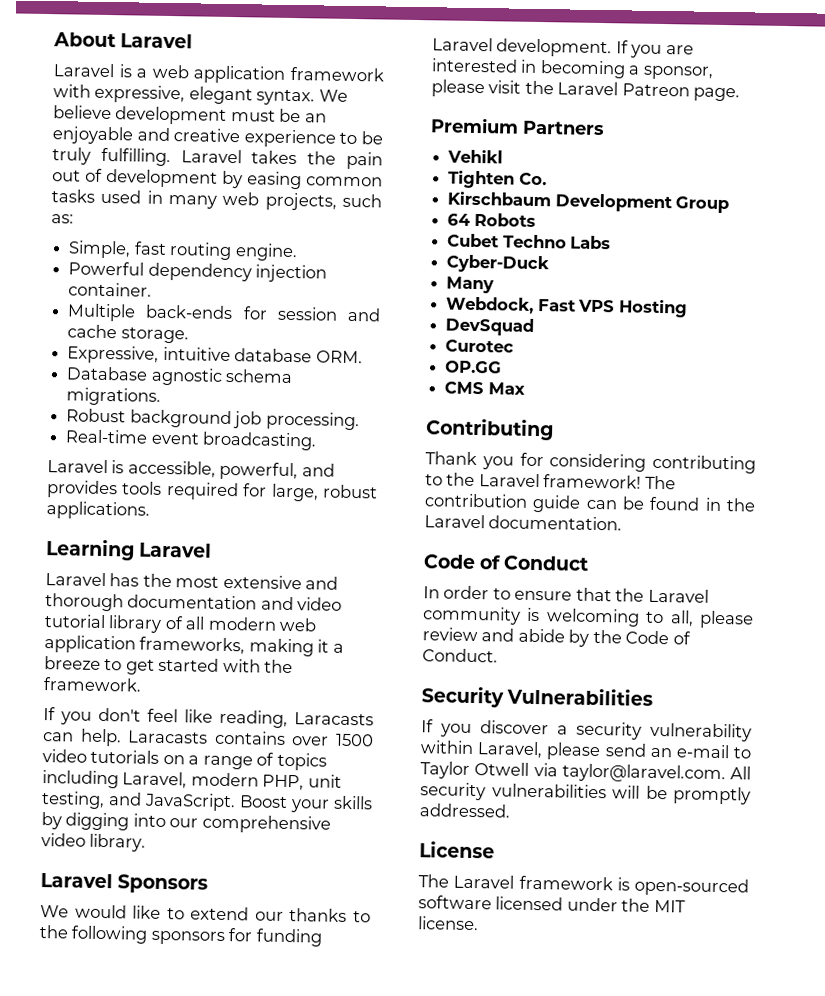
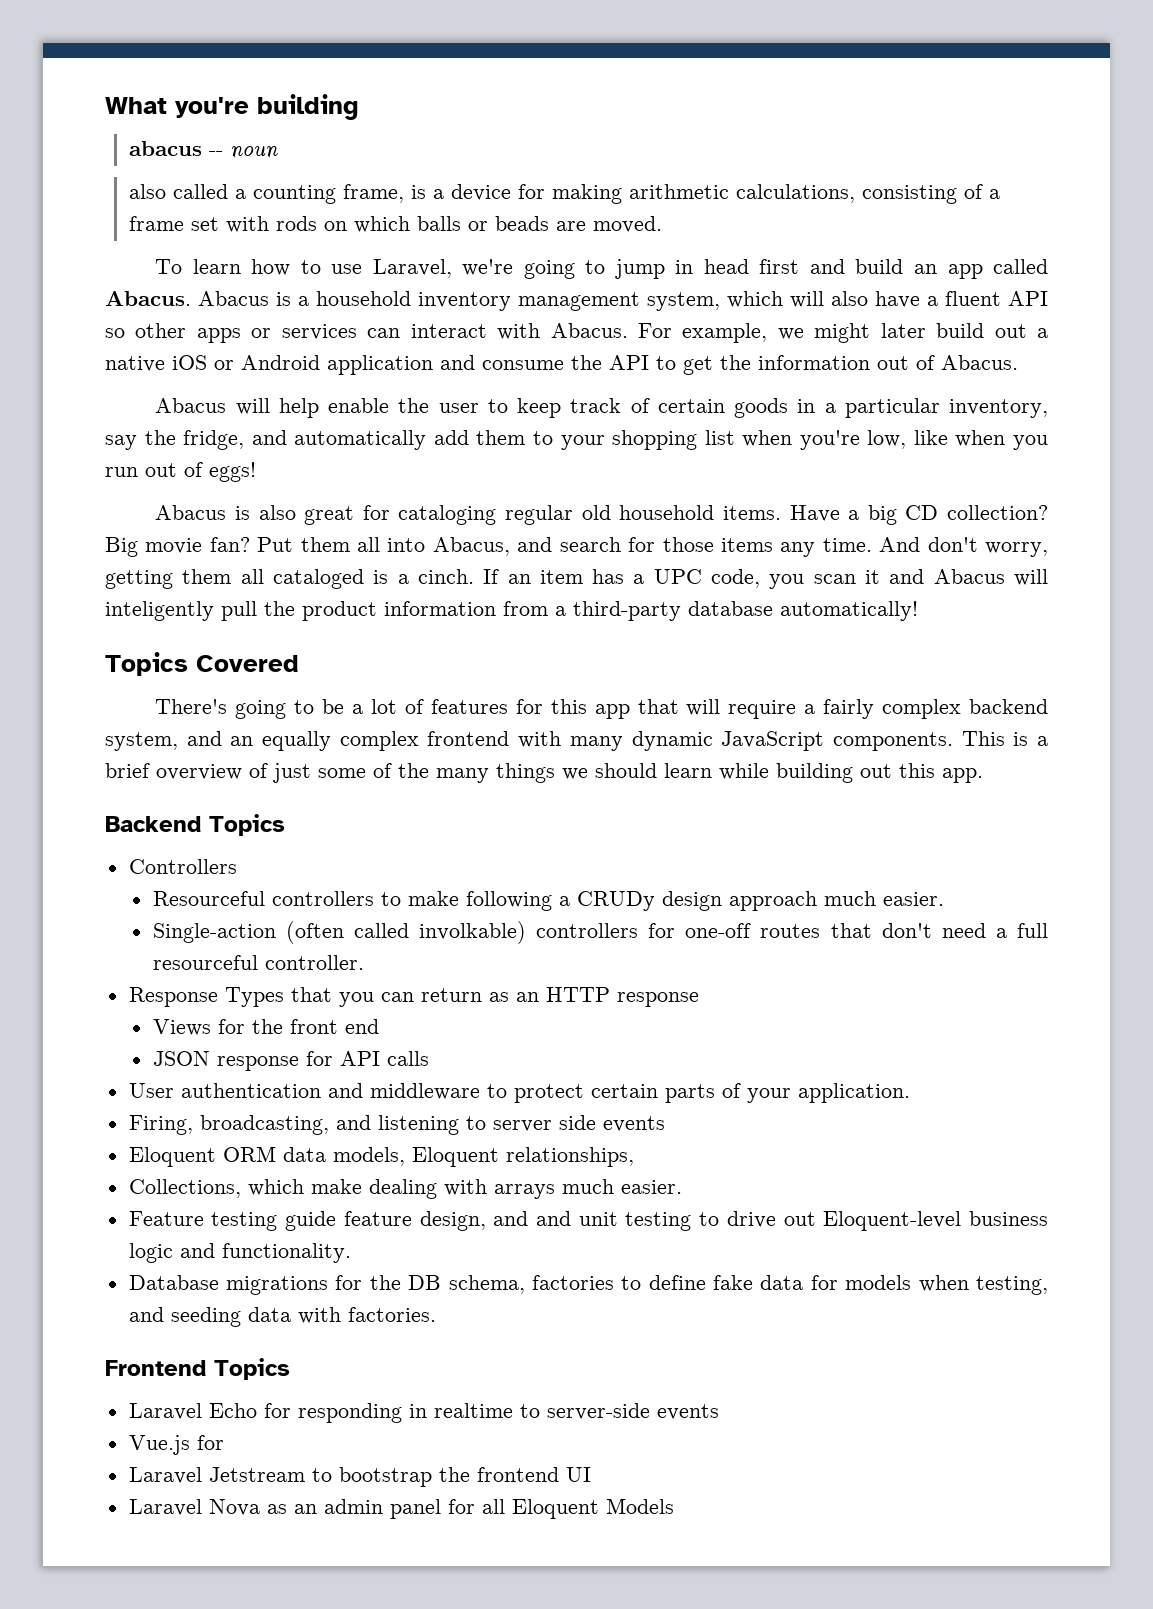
[53,32,194,49] [53,63,384,84] [53,84,348,106] [53,105,327,125] [52,126,384,148] [52,147,384,170] [52,168,383,190] [51,189,382,211] [51,214,74,224] [68,240,298,262] [68,261,328,283] [68,282,153,297] [67,303,382,322] [67,324,189,344] [67,345,363,364] [66,366,294,386] [66,387,162,406] [66,408,360,431] [65,429,318,451] [47,459,335,481] [46,480,378,502] [46,501,150,520] [45,539,213,561] [45,572,339,590] [45,593,343,612] [44,614,318,633] [44,635,344,657] [44,656,294,675] [43,677,142,692] [43,707,374,728] [43,728,374,747] [42,749,327,771] [42,770,342,791] [41,791,373,813] [41,812,331,834] [41,833,147,852] [40,873,209,894] [40,904,371,923] [39,925,322,947] [432,37,694,58] [431,58,714,80] [431,79,741,102] [430,117,605,136] [447,149,504,164] [448,170,547,189] [447,191,730,214] [447,212,536,227] [447,233,612,250] [446,254,550,274] [446,276,495,294] [446,296,688,318] [445,317,535,336] [445,339,515,353] [445,360,503,374] [444,381,525,395] [425,418,554,441] [425,451,756,474] [425,472,676,490] [424,493,756,513] [424,514,623,531] [423,554,590,571] [423,585,709,603] [422,606,754,629] [422,627,691,647] [422,648,498,663] [421,686,654,708] [421,719,752,742] [420,740,751,761] [420,761,751,784] [420,782,751,805] [419,803,511,818] [419,841,495,859] [418,874,749,897] [418,895,686,913] [418,916,479,931] About Laravel // Laravel is a web application framework with expressive, elegant syntax. We believe development must be an enjoyable and creative experience to be truly fulfilling. Laravel takes the pain out of development by easing common tasks used in many web projects, such as: // Simple, fast routing engine. // Powerful dependency injection container. // Multiple back-ends for session and cache storage. // Expressive, intuitive database ORM. // Database agnostic schema migrations. // Robust background job processing. // Real-time event broadcasting. // Laravel is accessible, powerful, and provides tools required for large, robust applications. // Learning Laravel // Laravel has the most extensive and thorough documentation and video tutorial library of all modern web application frameworks, making it a breeze to get started with the framework. // If you don't feel like reading, Laracasts can help. Laracasts contains over 1500 video tutorials on a range of topics including Laravel, modern PHP, unit testing, and JavaScript. Boost your skills by digging into our comprehensive video library. // Laravel Sponsors // We would like to extend our thanks to the following sponsors for funding Laravel development. If you are interested in becoming a sponsor, please visit the Laravel Patreon page. // Premium Partners // Vehikl // Tighten Co. // Kirschbaum Development Group // 64 Robots // Cubet Techno Labs // Cyber-Duck // Many // Webdock, Fast VPS Hosting // DevSquad // Curotec // OP.GG // CMS Max // Contributing // Thank you for considering contributing to the Laravel framework! The contribution guide can be found in the Laravel documentation. // Code of Conduct // In order to ensure that the Laravel community is welcoming to all, please review and abide by the Code of Conduct. // Security Vulnerabilities // If you discover a security vulnerability within Laravel, please send an e-mail to Taylor Otwell via taylor@laravel.com. All security vulnerabilities will be promptly addressed. // License // The Laravel framework is open-sourced software licensed under the MIT license. -> [105,94,359,120] [129,141,279,159] [129,184,1001,204] [129,216,663,233] [155,259,1048,279] [105,291,1048,311] [105,323,1048,343] [105,355,1018,375] [155,398,1049,418] [105,430,1048,450] [105,462,256,482] [155,505,1049,525] [105,537,1048,557] [105,569,1048,589] [105,601,918,621] [105,652,299,676] [155,699,1048,719] [105,731,1049,751] [105,763,983,783] [105,814,285,836] [128,859,237,874] [152,891,944,911] [152,921,1048,944] [152,955,364,970] [128,987,699,1007] [152,1019,379,1036] [152,1051,429,1071] [128,1083,910,1103] [128,1115,665,1135] [128,1146,634,1167] [128,1179,682,1199] [128,1211,1048,1231] [128,1243,351,1263] [128,1275,1048,1295] [128,1307,436,1327] [105,1358,290,1380] [128,1403,719,1423] [128,1435,224,1455] [128,1467,591,1487] [128,1498,674,1519] What you're building // abacus -- noun // also called a counting frame, is a device for making arithmetic calculations, consisting of a frame set with rods on which balls or beads are moved. // To learn how to use Laravel, we're going to jump in head first and build an app called Abacus. Abacus is a household inventory management system, which will also have a fluent API so other apps or services can interact with Abacus. For example, we might later build out a native iOS or Android application and consume the API to get the information out of Abacus. // Abacus will help enable the user to keep track of certain goods in a particular inventory, say the fridge, and automatically add them to your shopping list when you're low, like when you run out of eggs! // Abacus is also great for cataloging regular old household items. Have a big CD collection? Big movie fan? Put them all into Abacus, and search for those items any time. And don't worry, getting them all cataloged is a cinch. If an item has a UPC code, you scan it and Abacus will inteligently pull the product information from a third-party database automatically! // Topics Covered // There's going to be a lot of features for this app that will require a fairly complex backend system, and an equally complex frontend with many dynamic JavaScript components. This is a brief overview of just some of the many things we should learn while building out this app. // Backend Topics // Controllers // Resourceful controllers to make following a CRUDy design approach much easier. // Single-action (often called involkable) controllers for one-off routes that don't need a full resourceful controller. // Response Types that you can return as an HTTP response // Views for the front end // JSON response for API calls // User authentication and middleware to protect certain parts of your application. // Firing, broadcasting, and listening to server side events // Eloquent ORM data models, Eloquent relationships, // Collections, which make dealing with arrays much easier. // Feature testing guide feature design, and and unit testing to drive out Eloquent-level business logic and functionality. // Database migrations for the DB schema, factories to define fake data for models when testing, and seeding data with factories. // Frontend Topics // Laravel Echo for responding in realtime to server-side events // Vue.js for // Laravel Jetstream to bootstrap the frontend UI // Laravel Nova as an admin panel for all Eloquent Models

